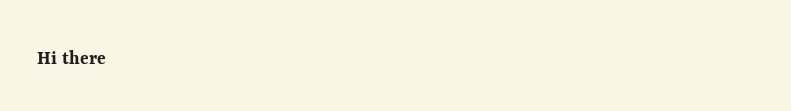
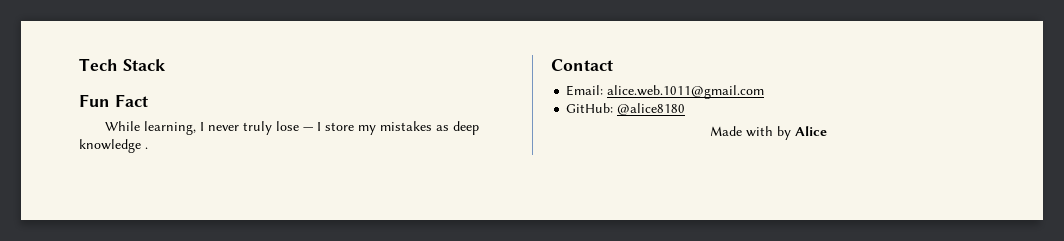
[37,50,107,64] Hi there -> [79,58,166,71] [79,94,148,107] [104,121,479,135] [79,139,148,153] [551,59,613,71] [566,85,765,99] [566,103,686,115] [709,126,827,140] Tech Stack // Fun Fact // While learning, I never truly lose — I store my mistakes as deep knowledge . // Contact // Email: alice.web.1011@gmail.com // GitHub: @alice8180 // Made with by Alice

